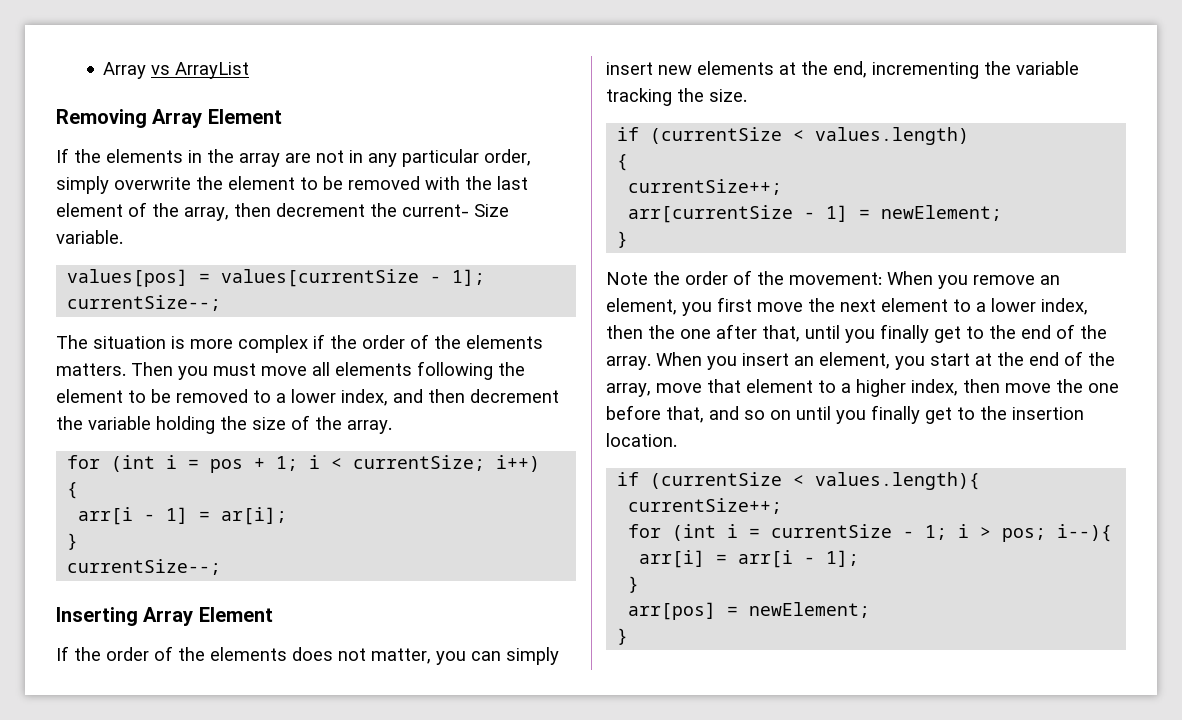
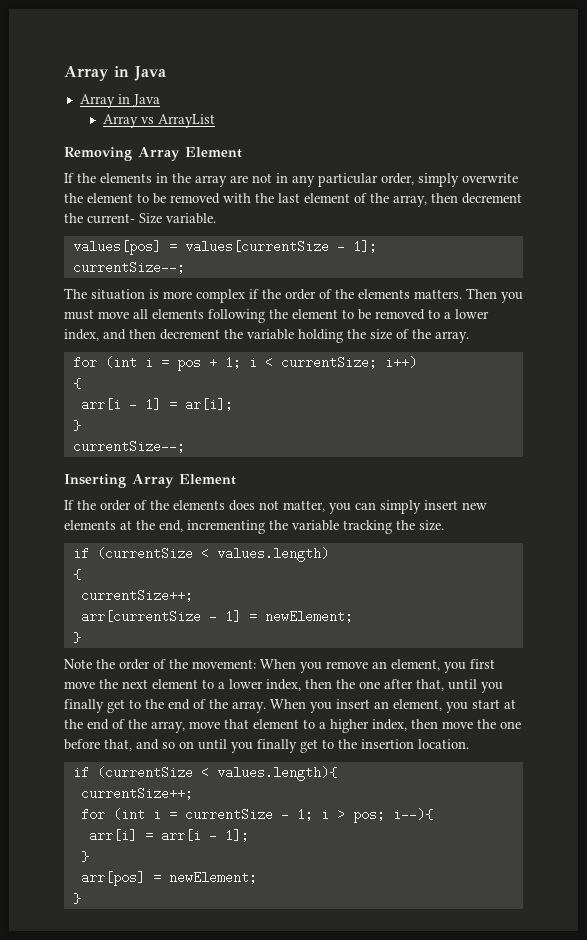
[103,62,147,79] Array -> [64,66,166,81] [79,94,160,108] [103,114,139,128] Array in Java // Array in Java // Array

